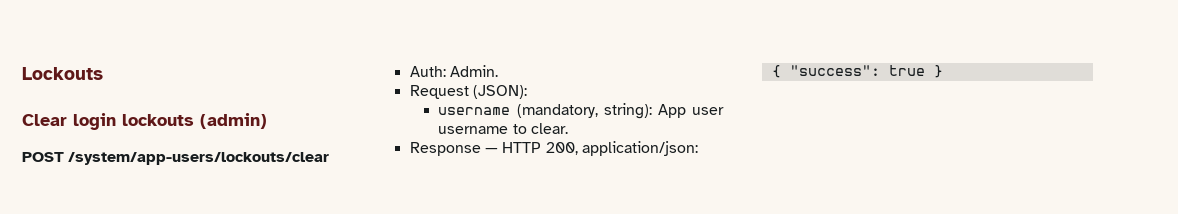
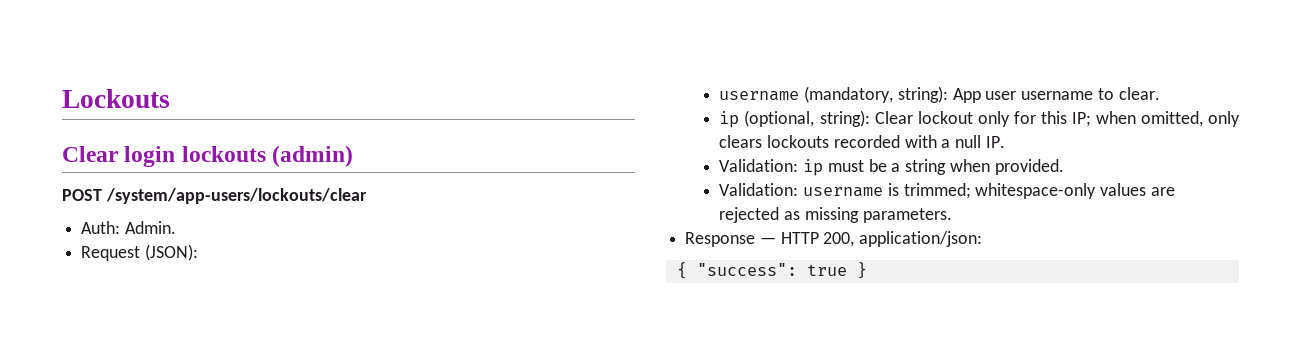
(568, 128) none -> [719,110,1240,128] [719,135,1005,148] [719,159,1064,176] [719,183,1175,199] [719,207,952,223] // ip (optional, string): Clear lockout only for this IP; when omitted, only clears lockouts recorded with a null IP. // Validation: ip must be a string when provided. // Validation: username is trimmed; whitespace-only values are rejected as missing parameters.

